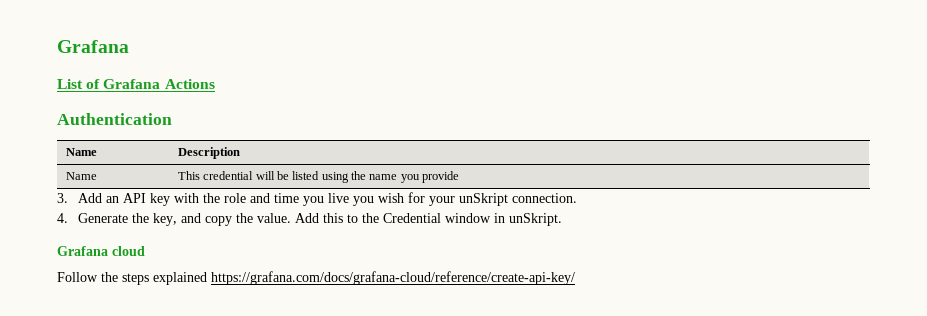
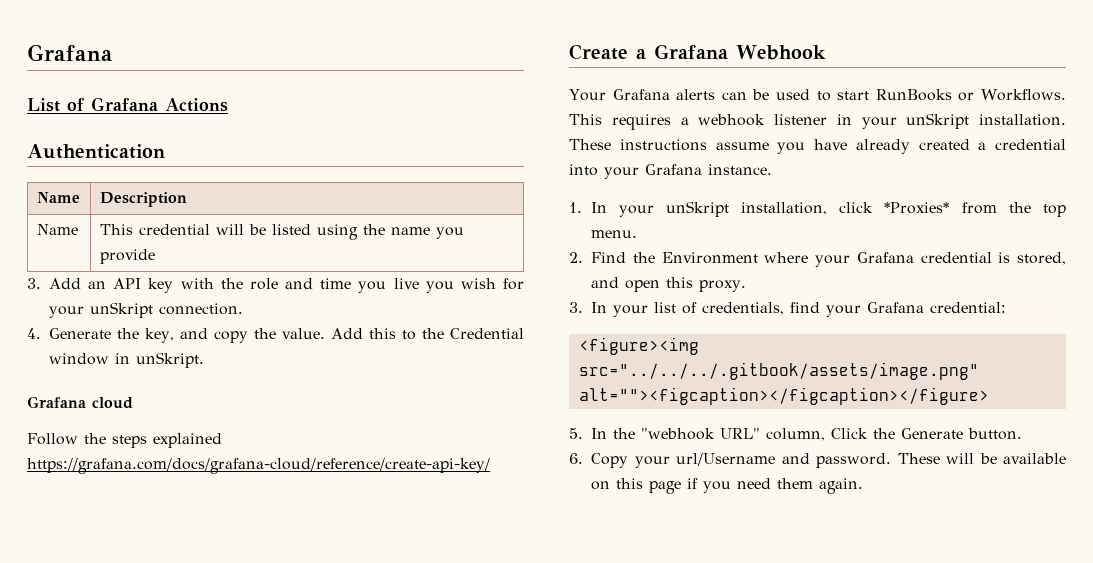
(575, 278) none -> [569,44,826,60] [569,89,1067,101] [569,113,1066,130] [569,139,1066,154] [569,164,772,179] [569,201,1066,217] [590,230,637,238] [569,252,1066,267] [591,277,746,292] [569,302,1006,317] [578,337,699,355] [578,362,979,380] [578,387,989,405] [569,428,1022,441] [569,453,1066,468] [591,478,863,494] // Create a Grafana Webhook // Your Grafana alerts can be used to start RunBooks or Workflows. This requires a webhook listener in your unSkript installation. These instructions assume you have already created a credential into your Grafana instance. // 1. In your unSkript installation, click *Proxies* from the top menu. // 2. Find the Environment where your Grafana credential is stored, and open this proxy. // 3. In your list of credentials, find your Grafana credential: // <figure><img src="../../../.gitbook/assets/image.png" alt=""><figcaption></figcaption></figure> // 5. In the "webhook URL" column, Click the Generate button. // 6. Copy your url/Username and password. These will be available on this page if you need them again.

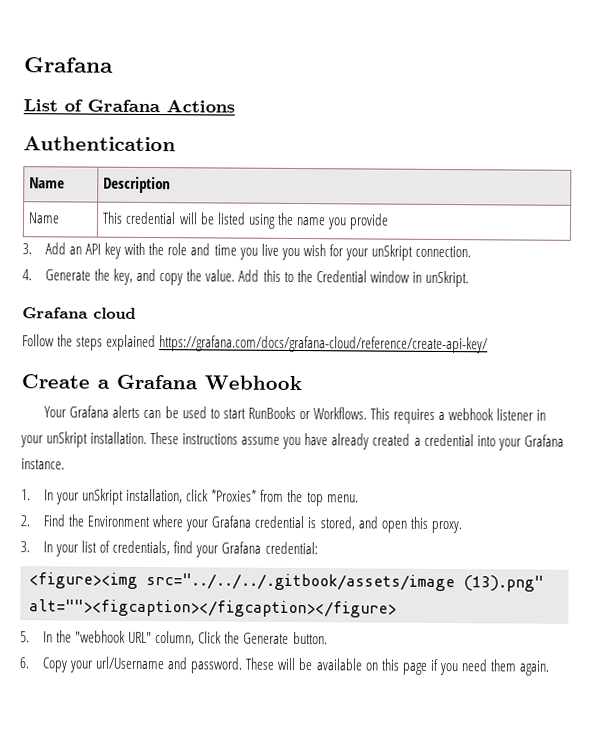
[578,362,979,380] src="../../../.gitbook/assets/image.png" -> [146,572,544,592] src="../../../.gitbook/assets/image (13).png"

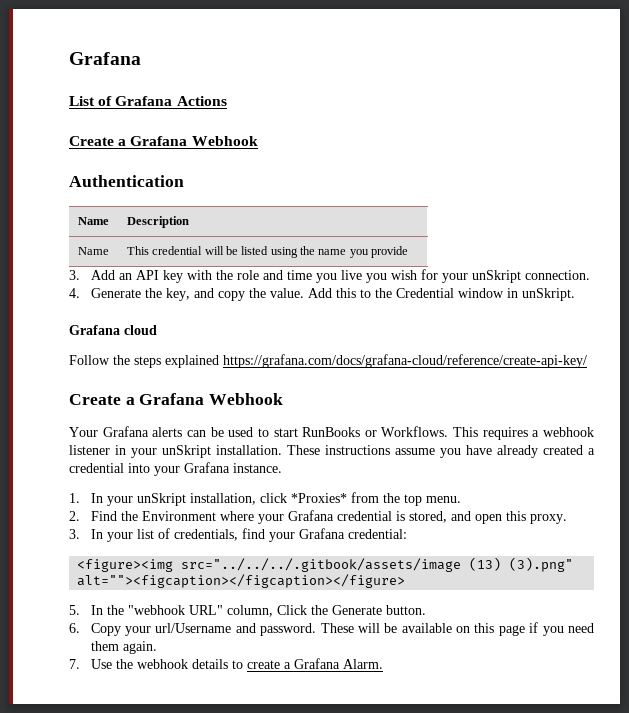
(235, 106) none -> [69,136,258,146] // Create a Grafana Webhook
[463,575,544,592] (13).png" -> [469,557,574,572] (13) (3).png"
(550, 668) none -> [69,658,383,669] // 7. Use the webhook details to create a Grafana Alarm.

